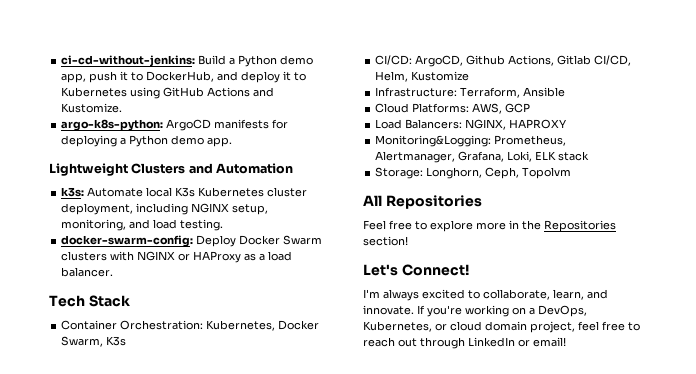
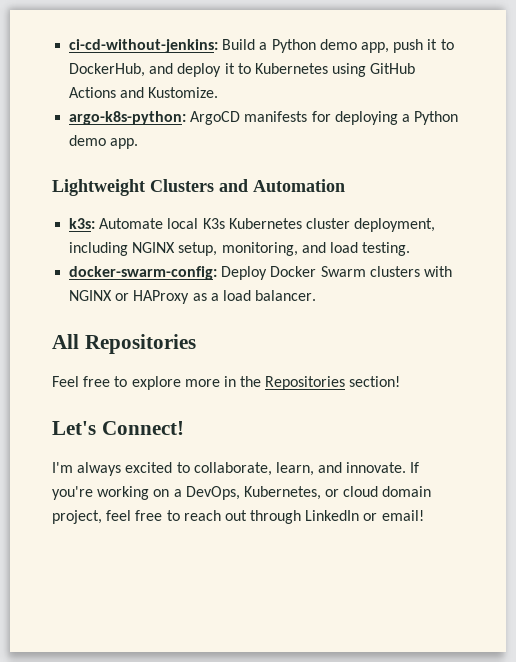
[49,295,130,307] [61,320,320,331] [61,336,127,347] [375,55,632,67] [375,71,470,82] [375,87,566,98] [375,103,531,114] [375,119,567,130] [375,135,567,147] [375,151,590,163] [375,167,572,179] // Tech Stack // Container Orchestration: Kubernetes, Docker Swarm, K3s // CI/CD: ArgoCD, Github Actions, Gitlab CI/CD, Helm, Kustomize // Infrastructure: Terraform, Ansible // Cloud Platforms: AWS, GCP // Load Balancers: NGINX, HAPROXY // Monitoring&Logging: Prometheus, Alertmanager, Grafana, Loki, ELK stack // Storage: Longhorn, Ceph, Topolvm -> (317, 295) none

